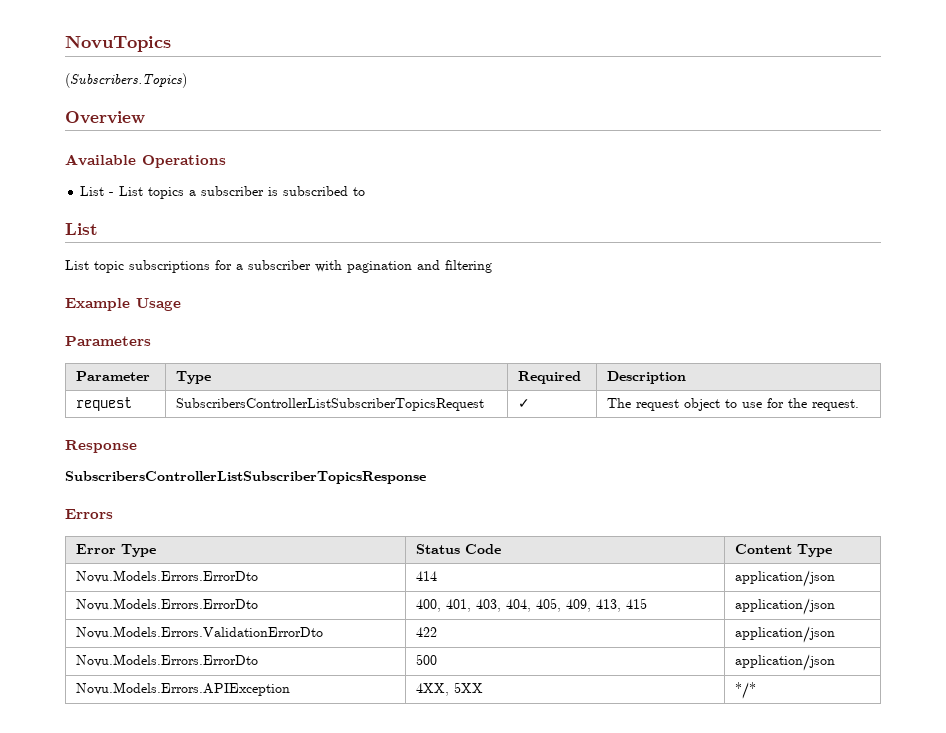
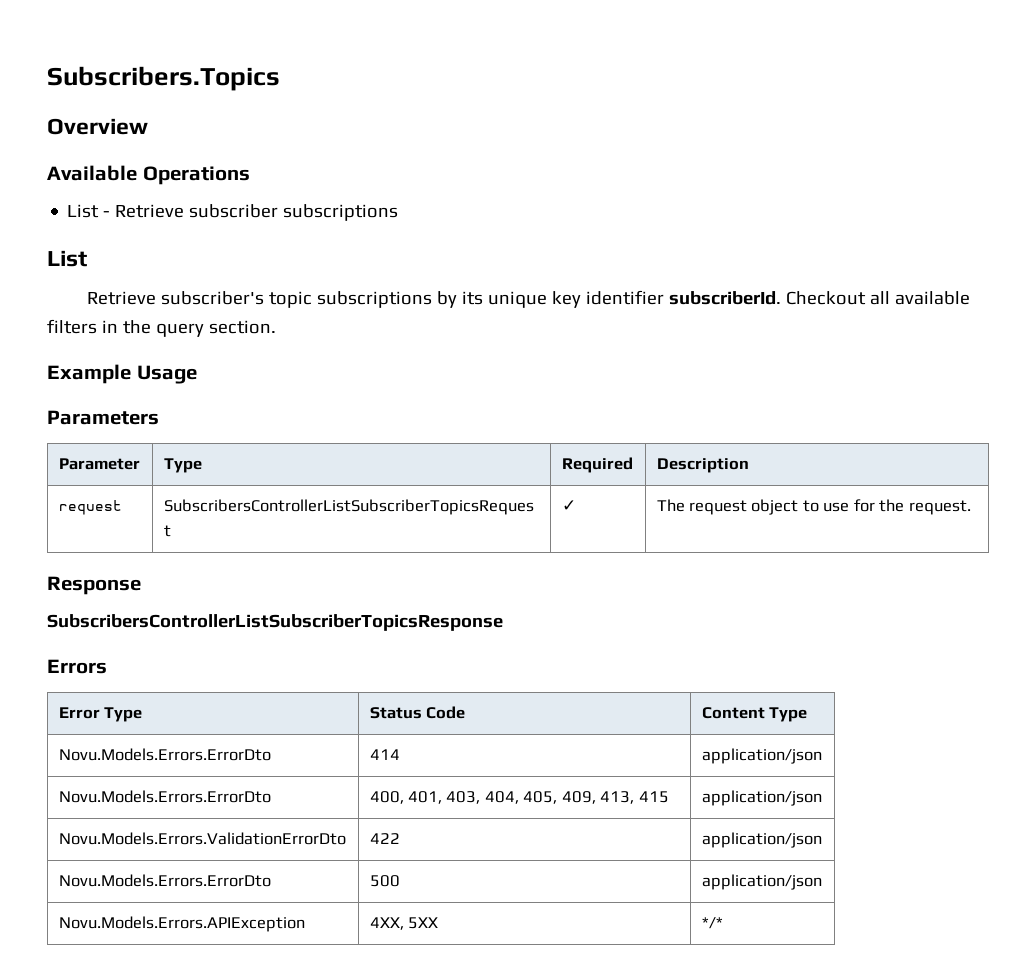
[65,35,171,52] [65,73,187,88] NovuTopics // (Subscribers.Topics) -> [47,66,280,91] Subscribers.Topics
[119,186,366,199] [65,223,98,235] [65,260,492,273] List topics a subscriber is subscribed to // List // List topic subscriptions for a subscriber with pagination and filtering -> [115,204,399,221] [47,250,87,267] [87,290,970,308] [47,319,276,337] Retrieve subscriber subscriptions // List // Retrieve subscriber's topic subscriptions by its unique key identifier subscriberId. Checkout all available filters in the query section.

